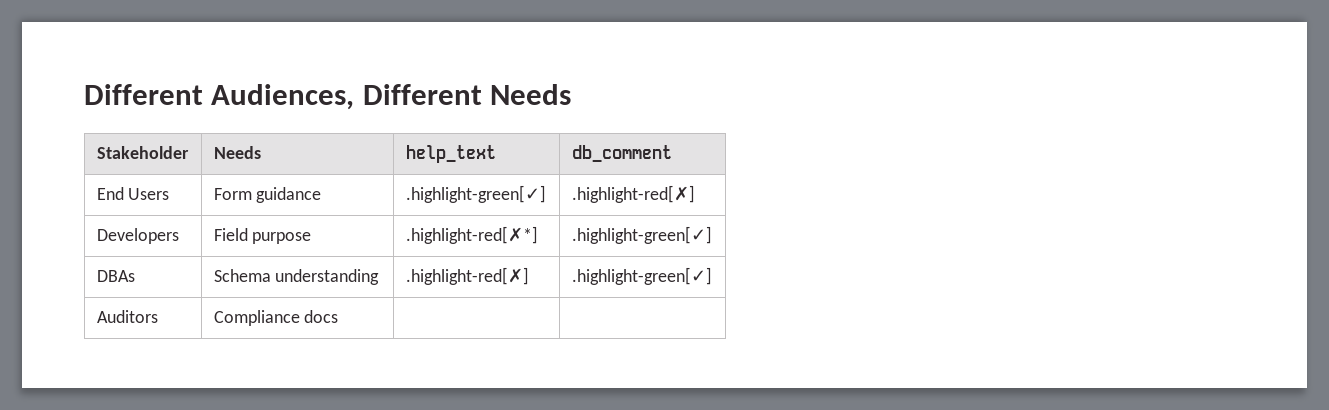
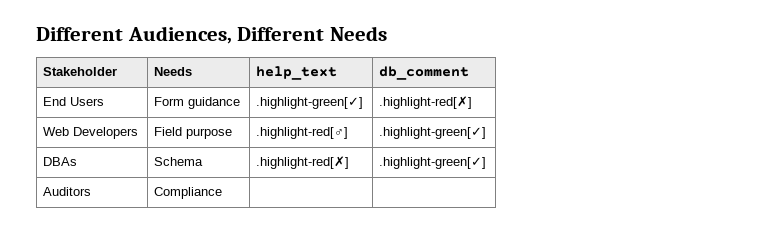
(695, 194) none -> [43,127,70,136] Web
[405,226,538,244] .highlight-red[✗*] -> [256,127,349,139] .highlight-red[♂]
[275,269,380,285] understanding -> (204, 161) none
[304,310,339,323] docs -> (223, 193) none

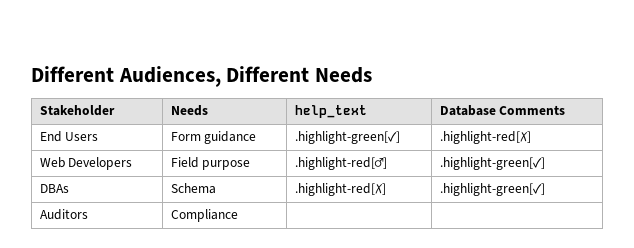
[379,66,470,80] db_comment -> [439,105,566,116] Database Comments

